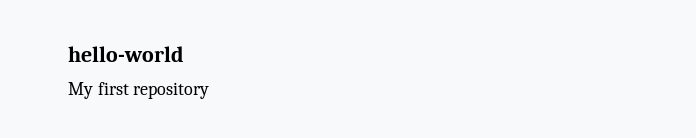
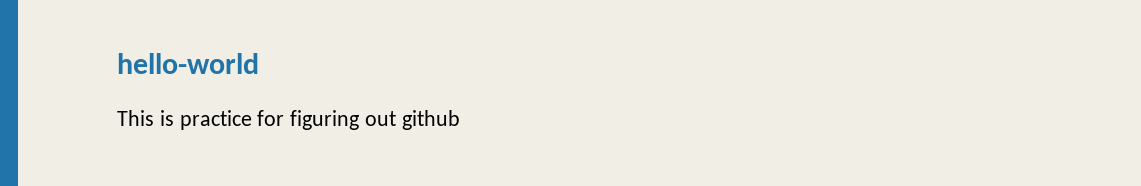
[68,82,210,99] My first repository -> [117,110,460,130] This is practice for figuring out github

